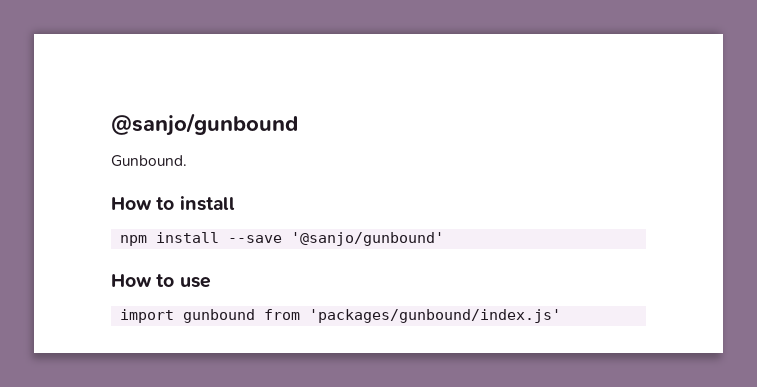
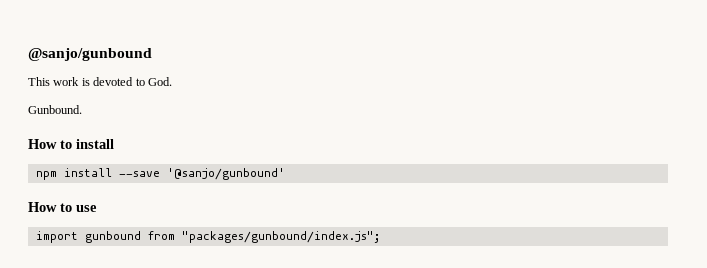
(298, 124) none -> [28,77,172,86] // This work is devoted to God.
[309,309,562,323] 'packages/gunbound/index.js' -> [181,231,380,243] "packages/gunbound/index.js";

